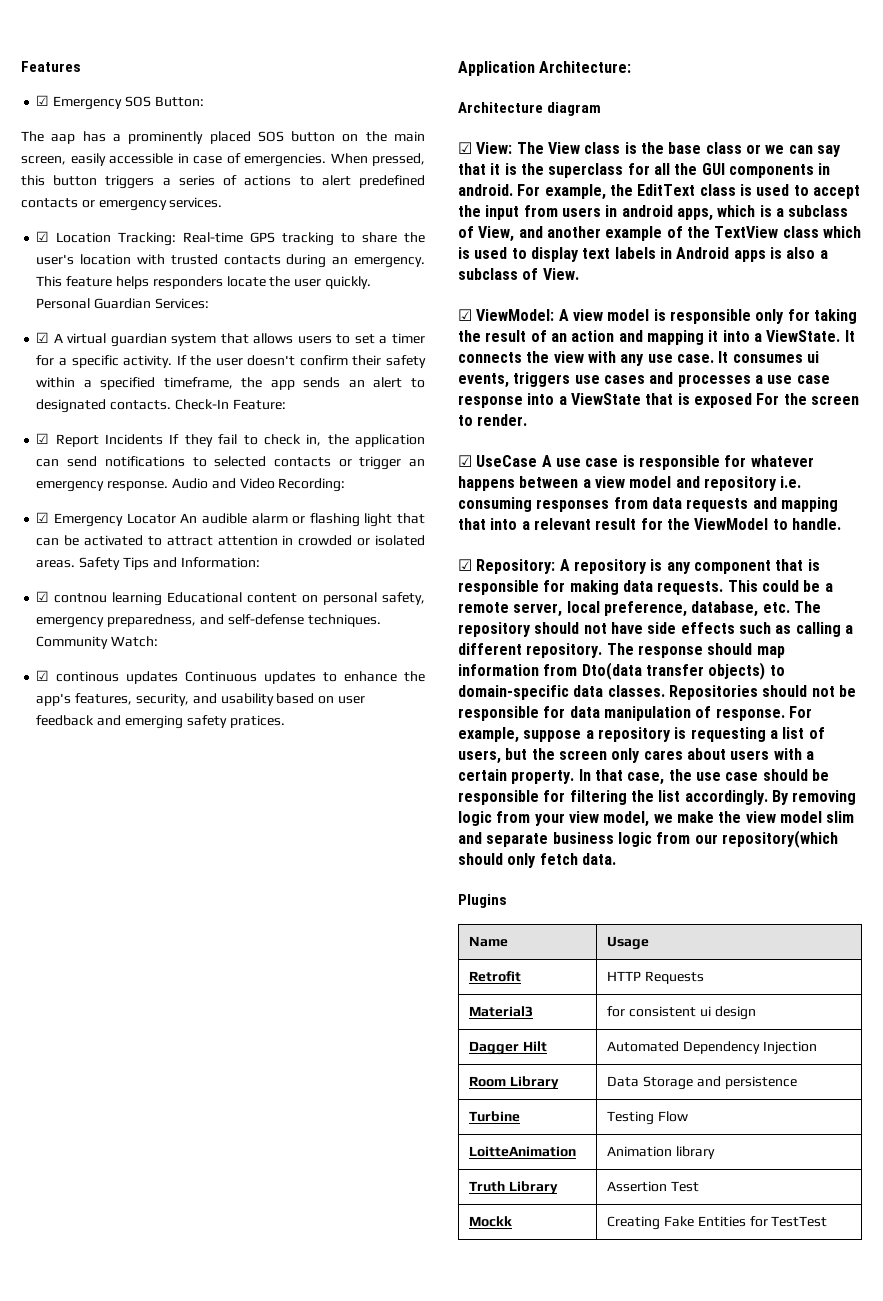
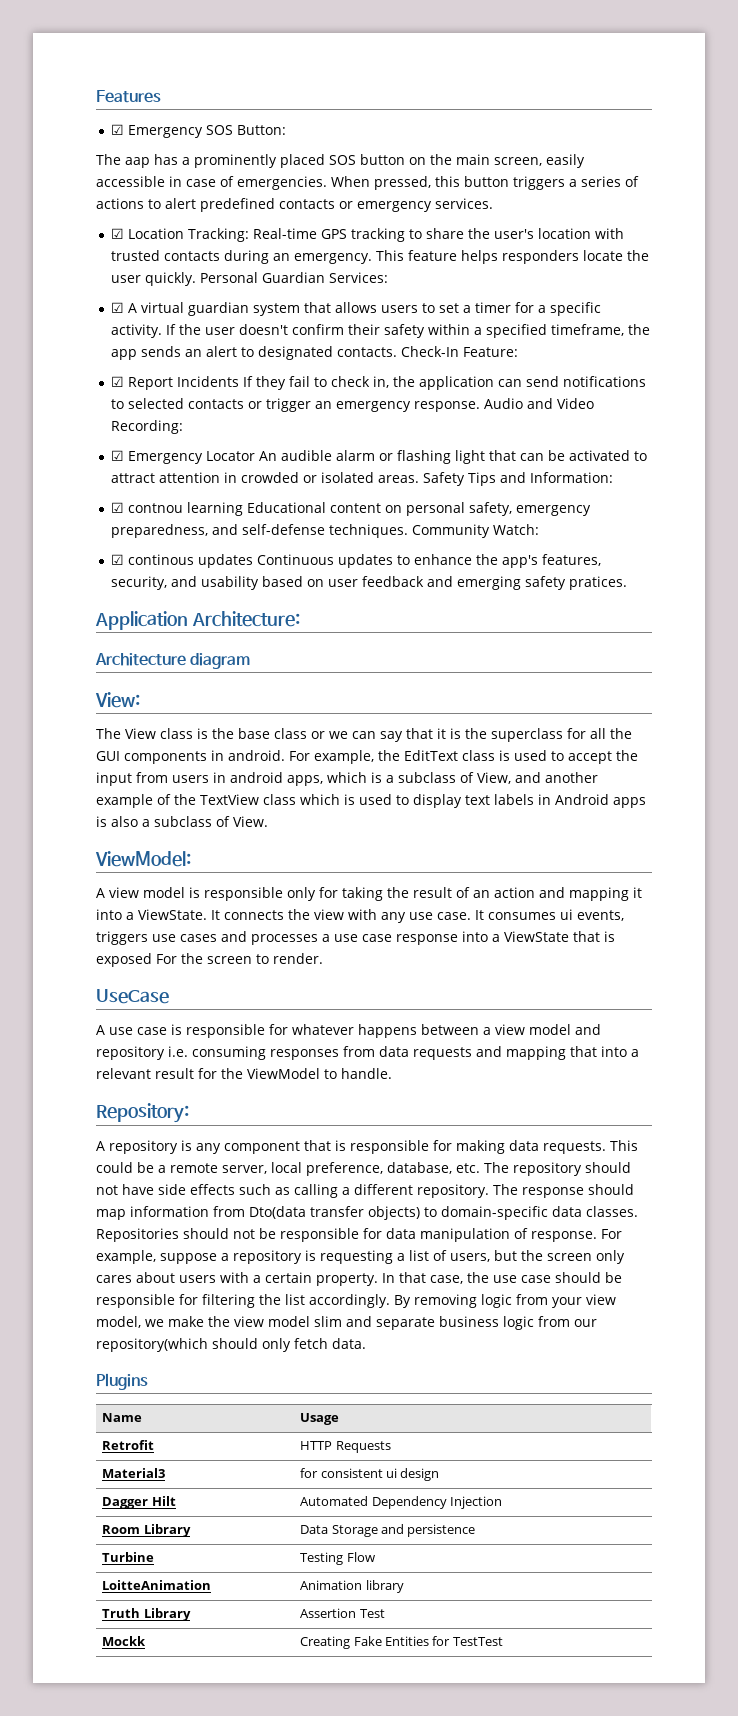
[458,142,472,154] ☑ -> (251, 661) none
(513, 148) none -> (140, 700) //
[458,309,472,321] ☑ -> (268, 821) none
(555, 315) none -> (191, 859) //
[458,455,472,467] ☑ -> (323, 958) none
(538, 461) none -> (169, 996) //
[458,559,472,571] ☑ -> (392, 1073) none
(556, 566) none -> (189, 1113) //

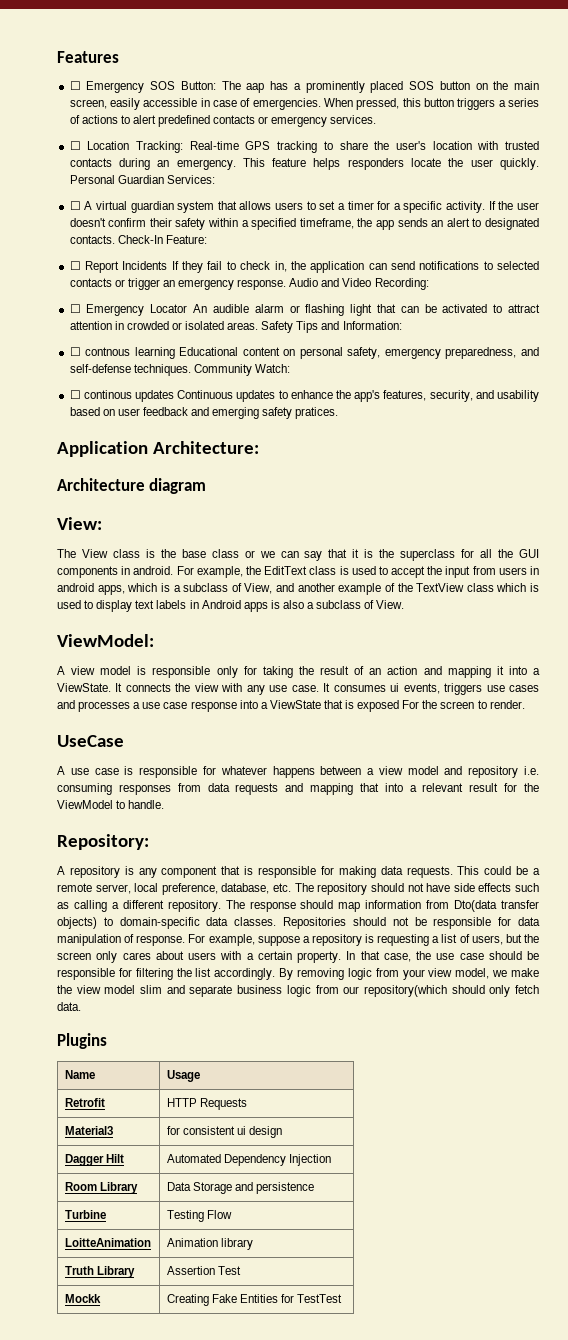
[111,124,125,135] ☑ -> [69,81,81,90] ☐
(287, 130) // -> (216, 85) none
[111,228,125,239] ☑ -> [69,141,81,150] ☐
[111,302,125,313] ☑ -> [69,201,81,210] ☐
[111,376,125,387] ☑ -> [69,261,81,270] ☐
[111,450,125,461] ☑ -> [69,304,81,313] ☐
[111,502,184,513] ☑ contnou -> [69,347,131,356] ☐ contnous
[111,554,125,565] ☑ -> [69,390,81,399] ☐

